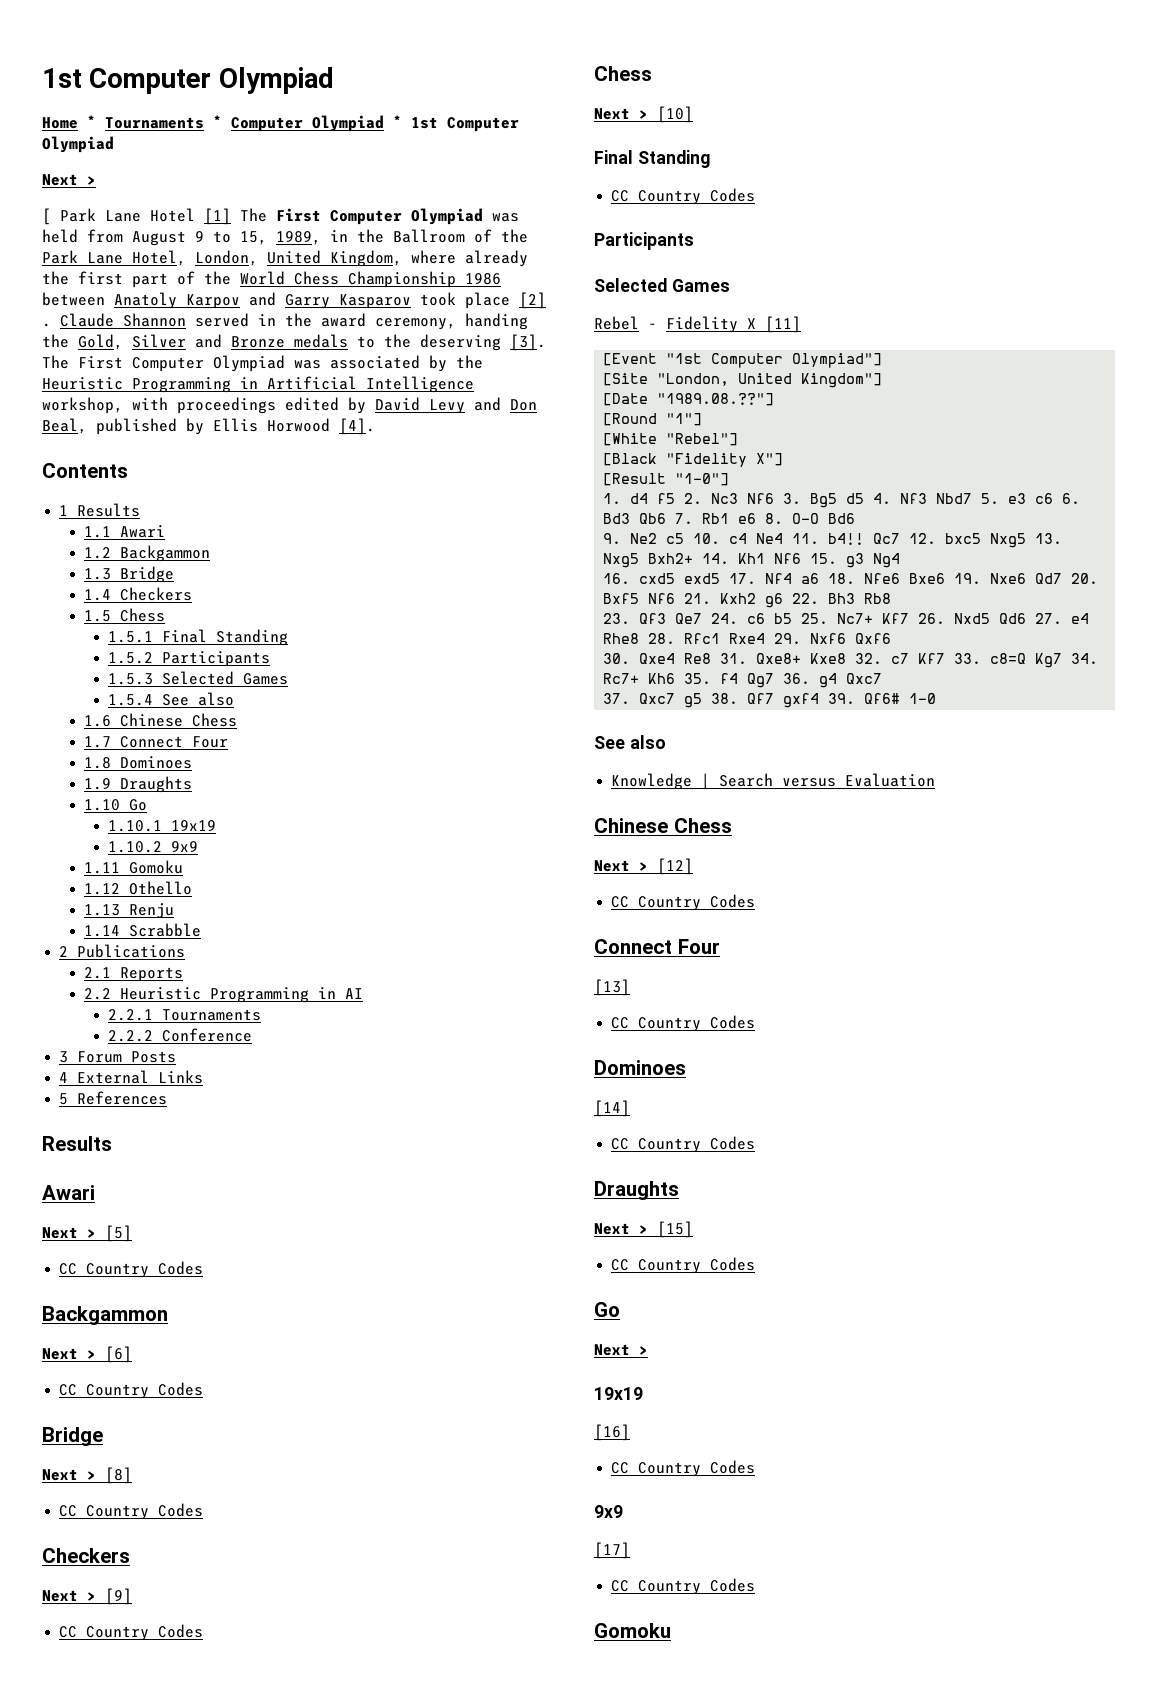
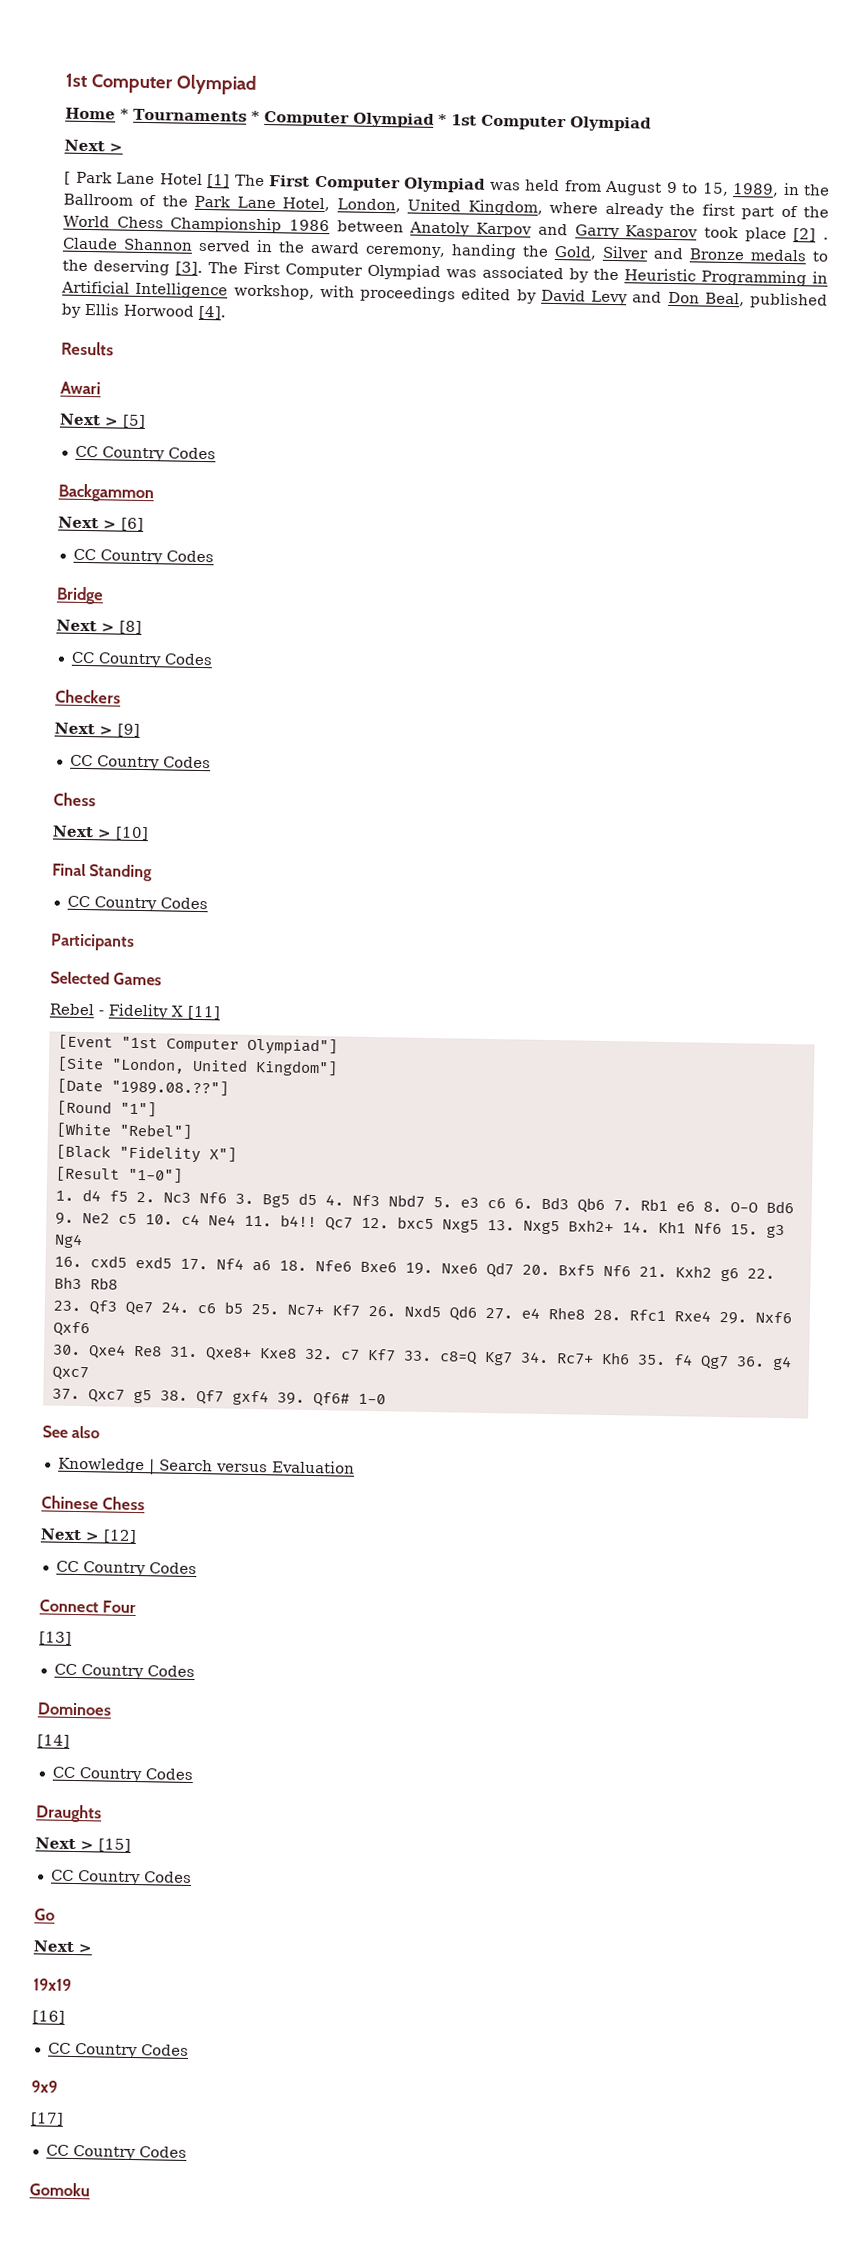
[42,463,128,478] [59,503,141,517] [83,525,165,538] [83,545,210,562] [83,566,174,583] [83,587,192,601] [83,608,165,622] [108,629,289,646] [108,651,271,667] [108,671,289,685] [108,692,235,706] [83,713,237,727] [83,736,228,748] [83,756,192,769] [83,776,192,793] [83,799,147,811] [108,820,217,832] [108,841,199,853] [83,860,183,874] [83,881,192,895] [83,903,174,918] [83,923,201,937] [59,944,186,958] [83,967,183,982] [83,987,363,1003] [108,1009,262,1021] [108,1028,253,1042] [59,1051,177,1063] [59,1070,204,1084] [59,1091,168,1105] // Contents // 1 Results // 1.1 Awari // 1.2 Backgammon // 1.3 Bridge // 1.4 Checkers // 1.5 Chess // 1.5.1 Final Standing // 1.5.2 Participants // 1.5.3 Selected Games // 1.5.4 See also // 1.6 Chinese Chess // 1.7 Connect Four // 1.8 Dominoes // 1.9 Draughts // 1.10 Go // 1.10.1 19x19 // 1.10.2 9x9 // 1.11 Gomoku // 1.12 Othello // 1.13 Renju // 1.14 Scrabble // 2 Publications // 2.1 Reports // 2.2 Heuristic Programming in AI // 2.2.1 Tournaments // 2.2.2 Conference // 3 Forum Posts // 4 External Links // 5 References -> (227, 312) none

